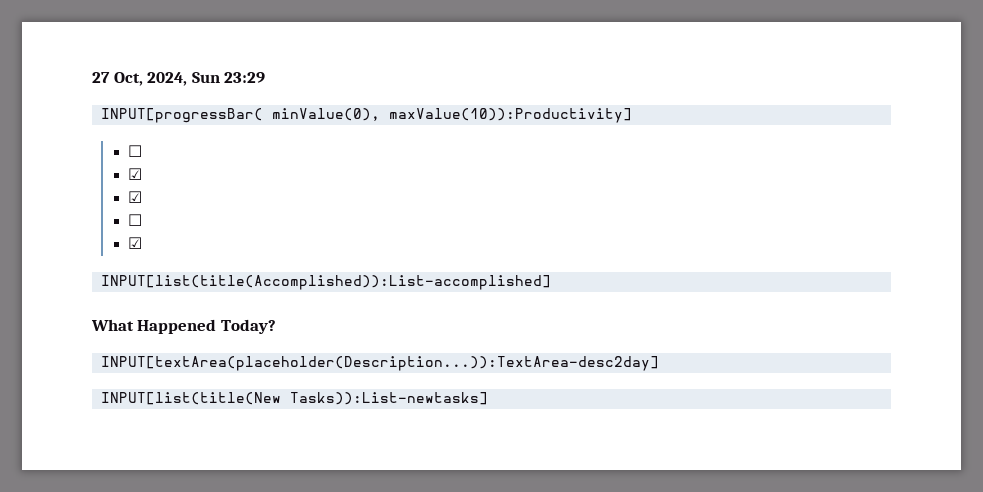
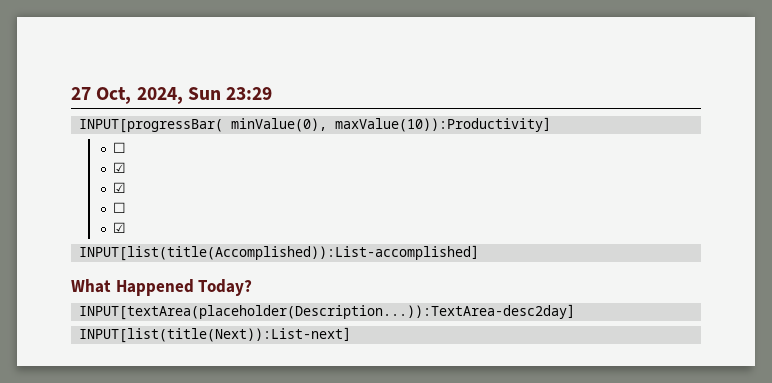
[101,392,489,405] INPUT[list(title(New Tasks)):List-newtasks] -> [79,327,352,343] INPUT[list(title(Next)):List-next]

